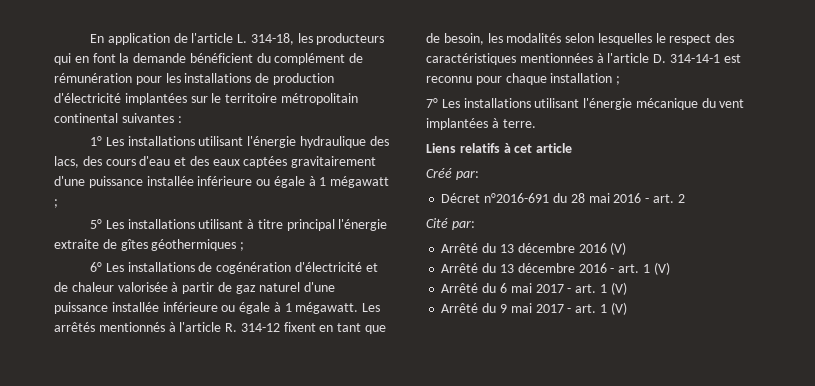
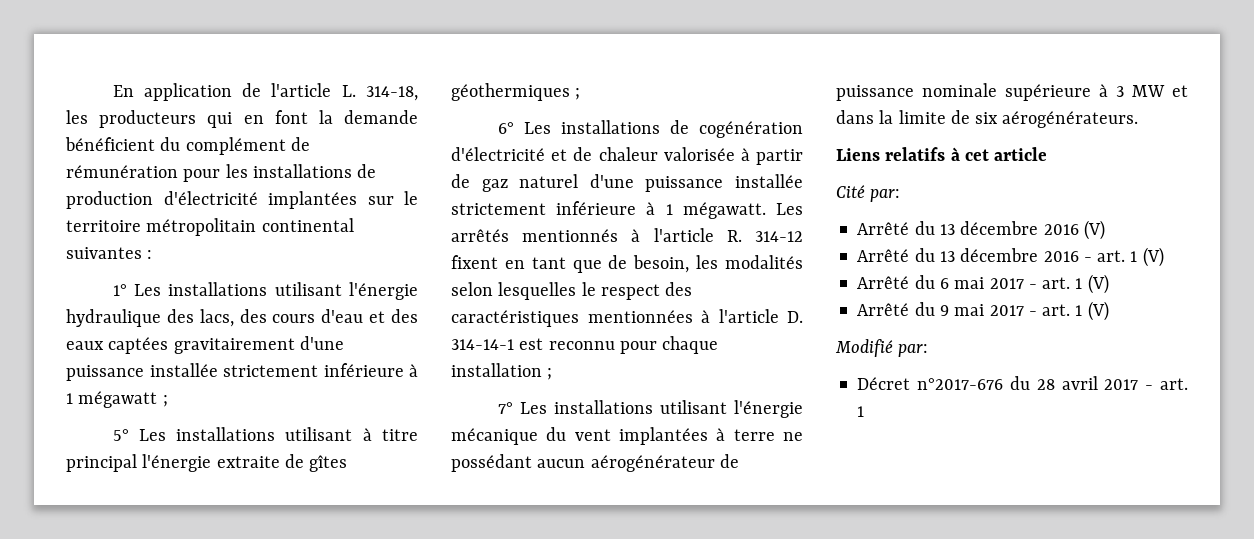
[197,176,305,188] inférieure ou égale -> [223,363,404,377] strictement inférieure
[162,302,271,314] inférieure ou égale -> [451,201,637,215] strictement inférieure
[502,119,536,128] terre. -> [733,429,803,441] [451,454,739,472] [836,83,1188,101] [836,110,1139,128] terre ne possédant aucun aérogénérateur de puissance nominale supérieure à 3 MW et dans la limite de six aérogénérateurs.
[426,168,479,180] [441,193,685,203] // Créé par: // Décret n°2016-691 du 28 mai 2016 - art. 2 -> (1048, 154) none
(627, 308) none -> [835,339,929,357] [857,376,1188,390] [857,406,865,417] // Modifié par: // Décret n°2017-676 du 28 avril 2017 - art. 1

